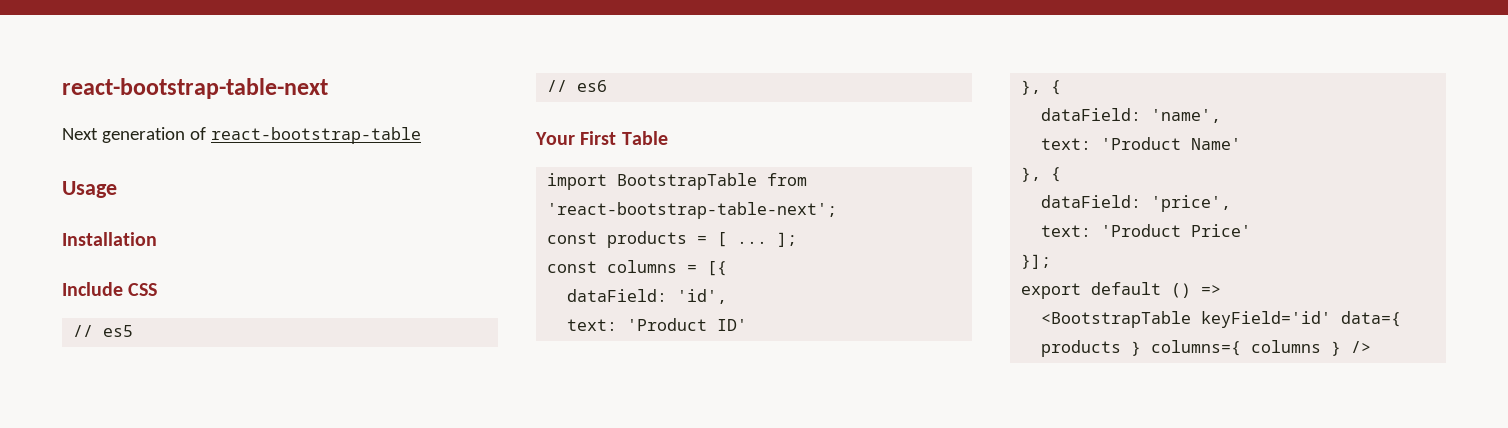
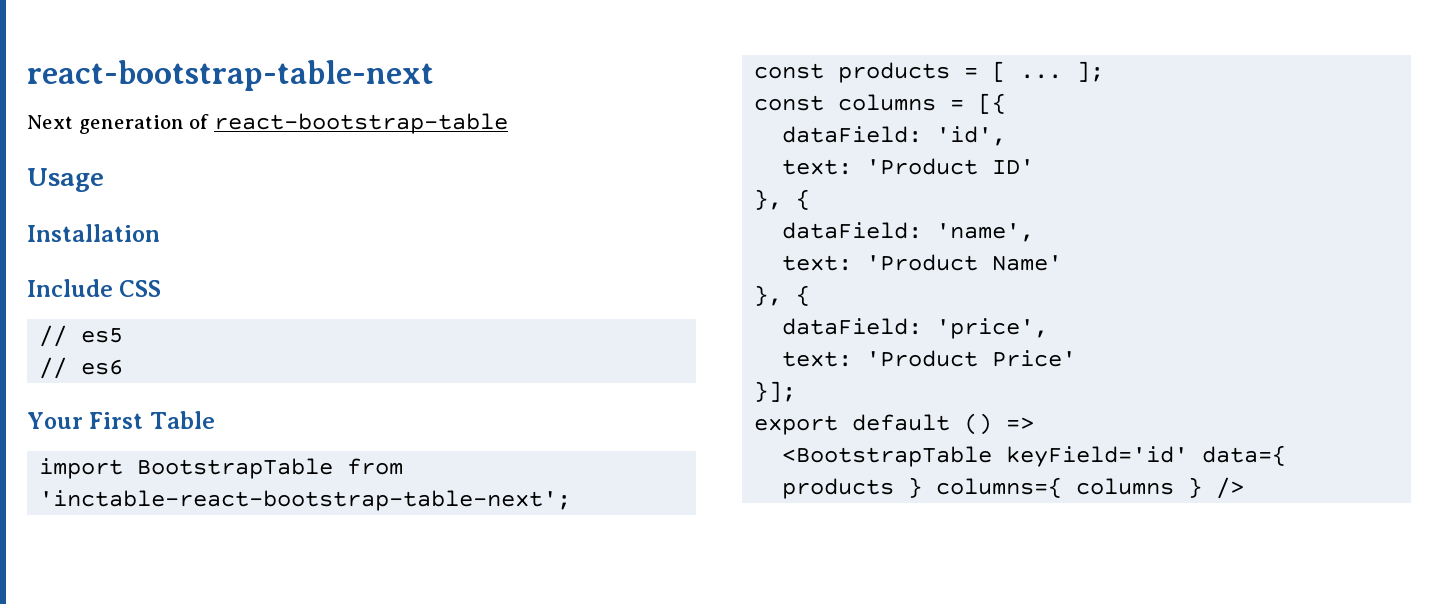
[547,202,838,219] 'react-bootstrap-table-next'; -> [39,490,572,511] 'inctable-react-bootstrap-table-next';

